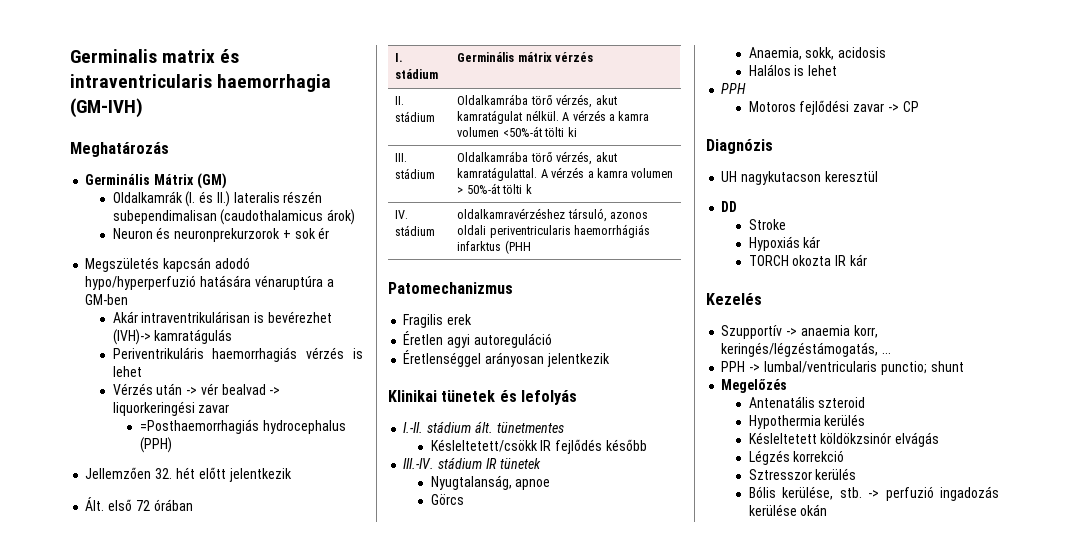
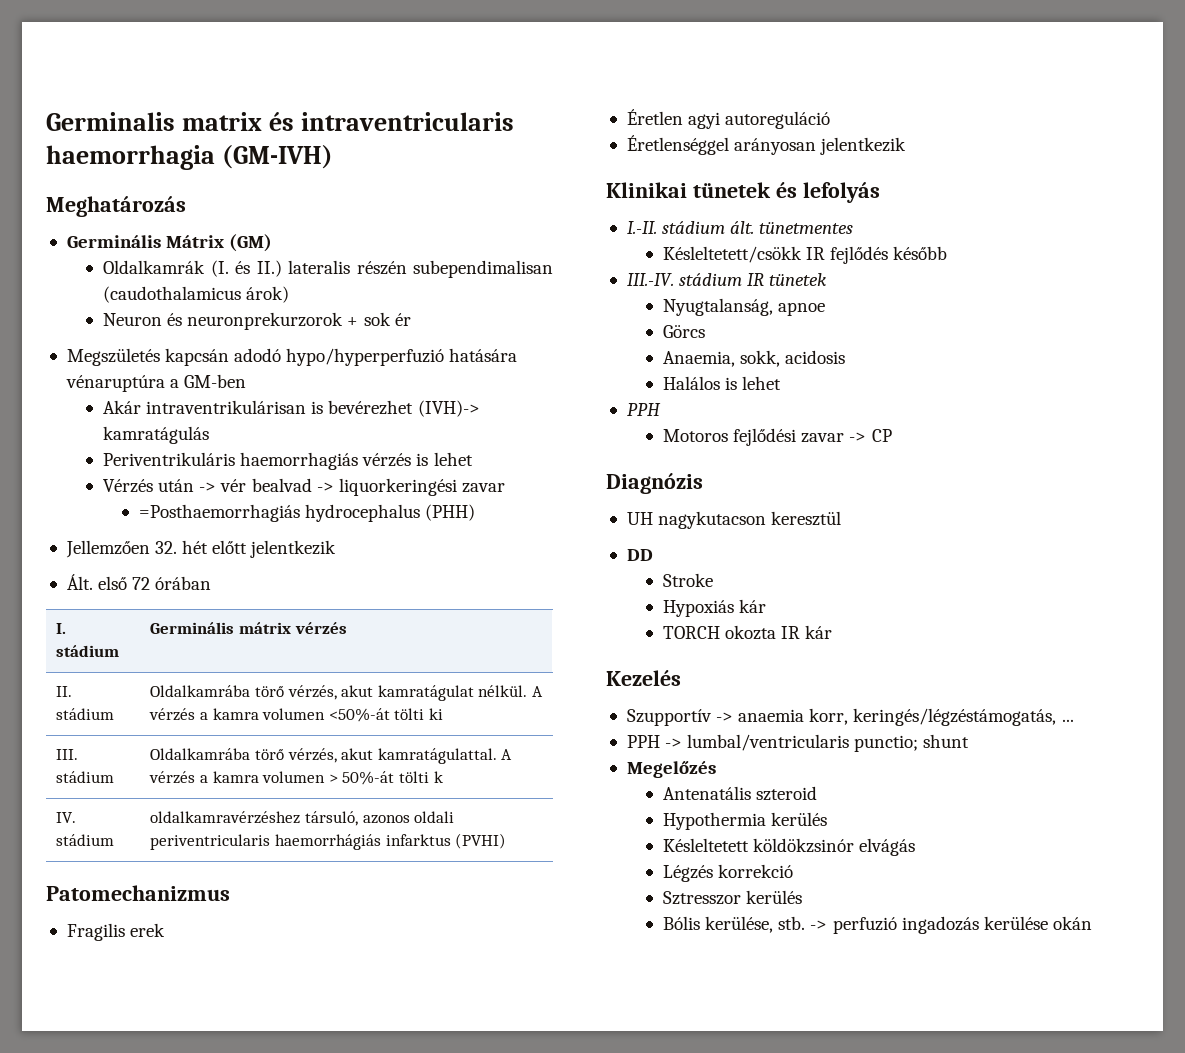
[139,437,172,453] (PPH) -> [425,504,476,521] (PHH)
[504,240,531,254] (PHH -> [455,833,507,849] (PVHI)

